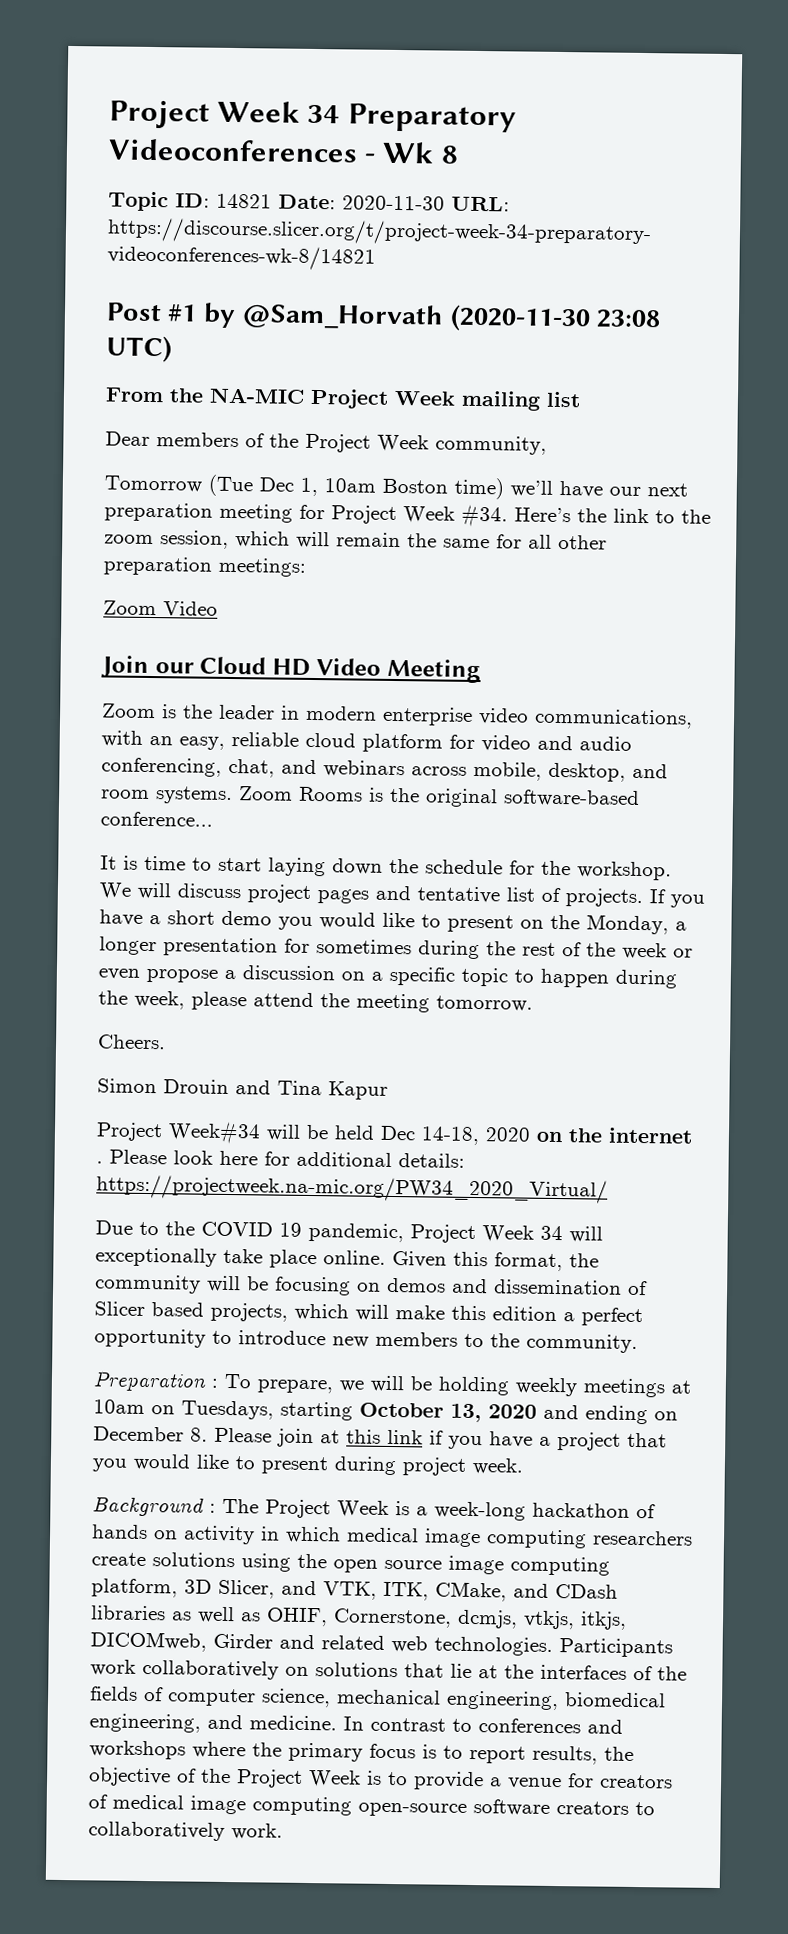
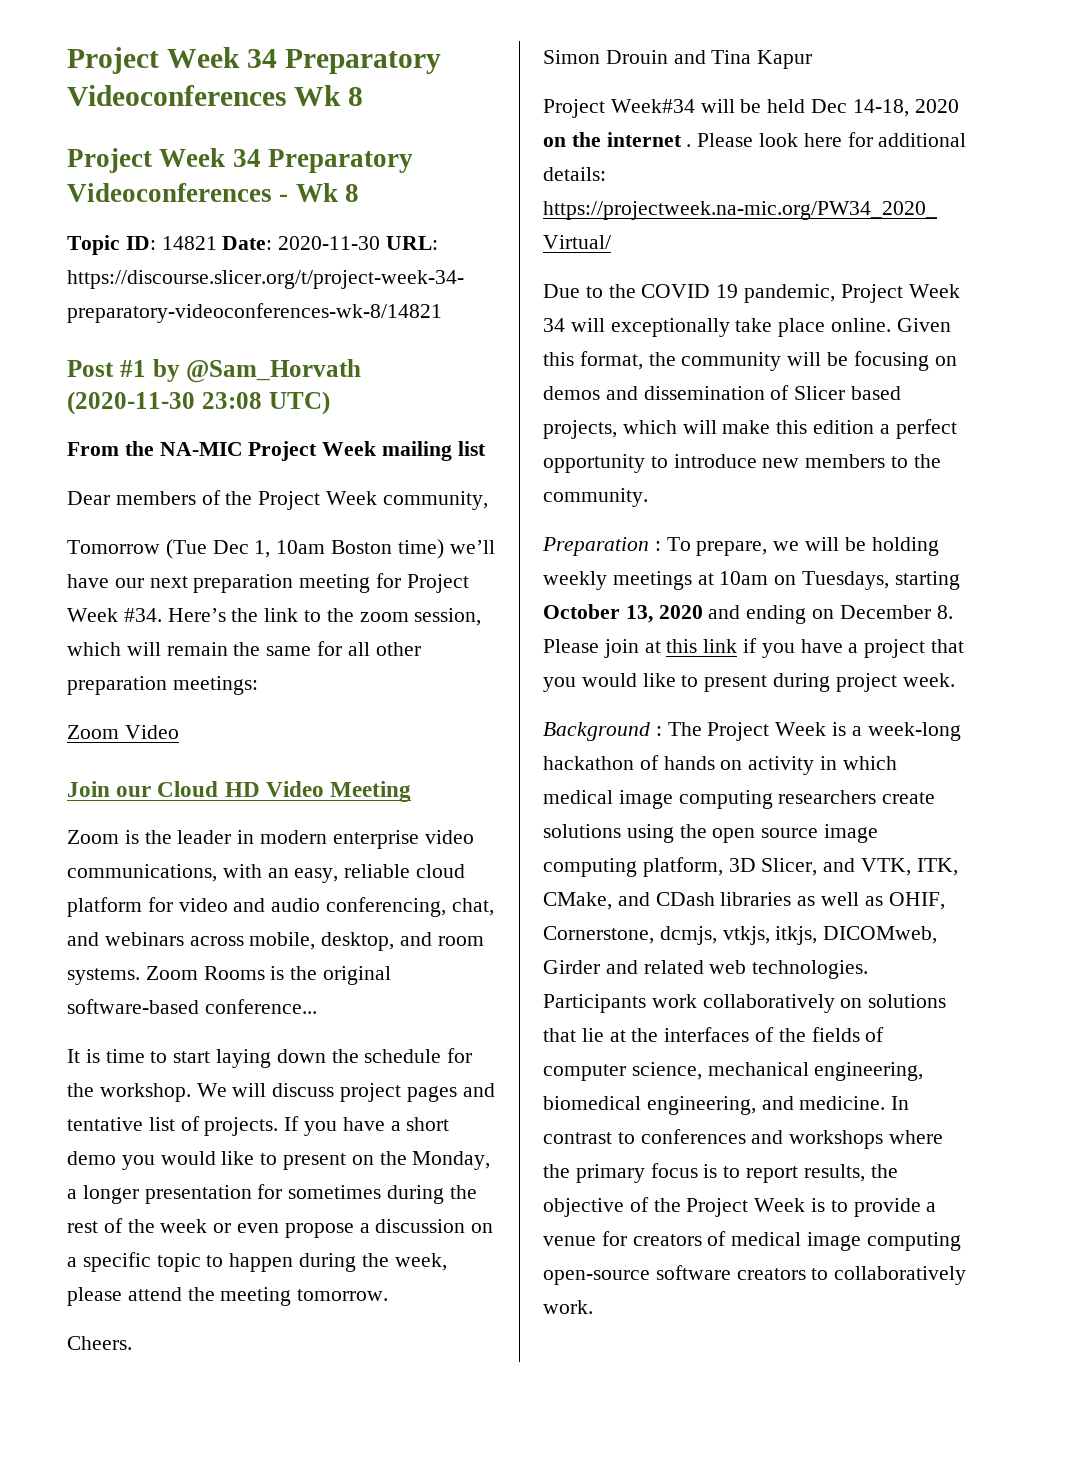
[109,99,516,133] [108,138,358,163] Project Week 34 Preparatory Videoconferences -> [67,47,441,74] [67,85,363,106] [67,148,413,173] [67,183,272,202] Project Week 34 Preparatory Videoconferences Wk 8 // Project Week 34 Preparatory Videoconferences

